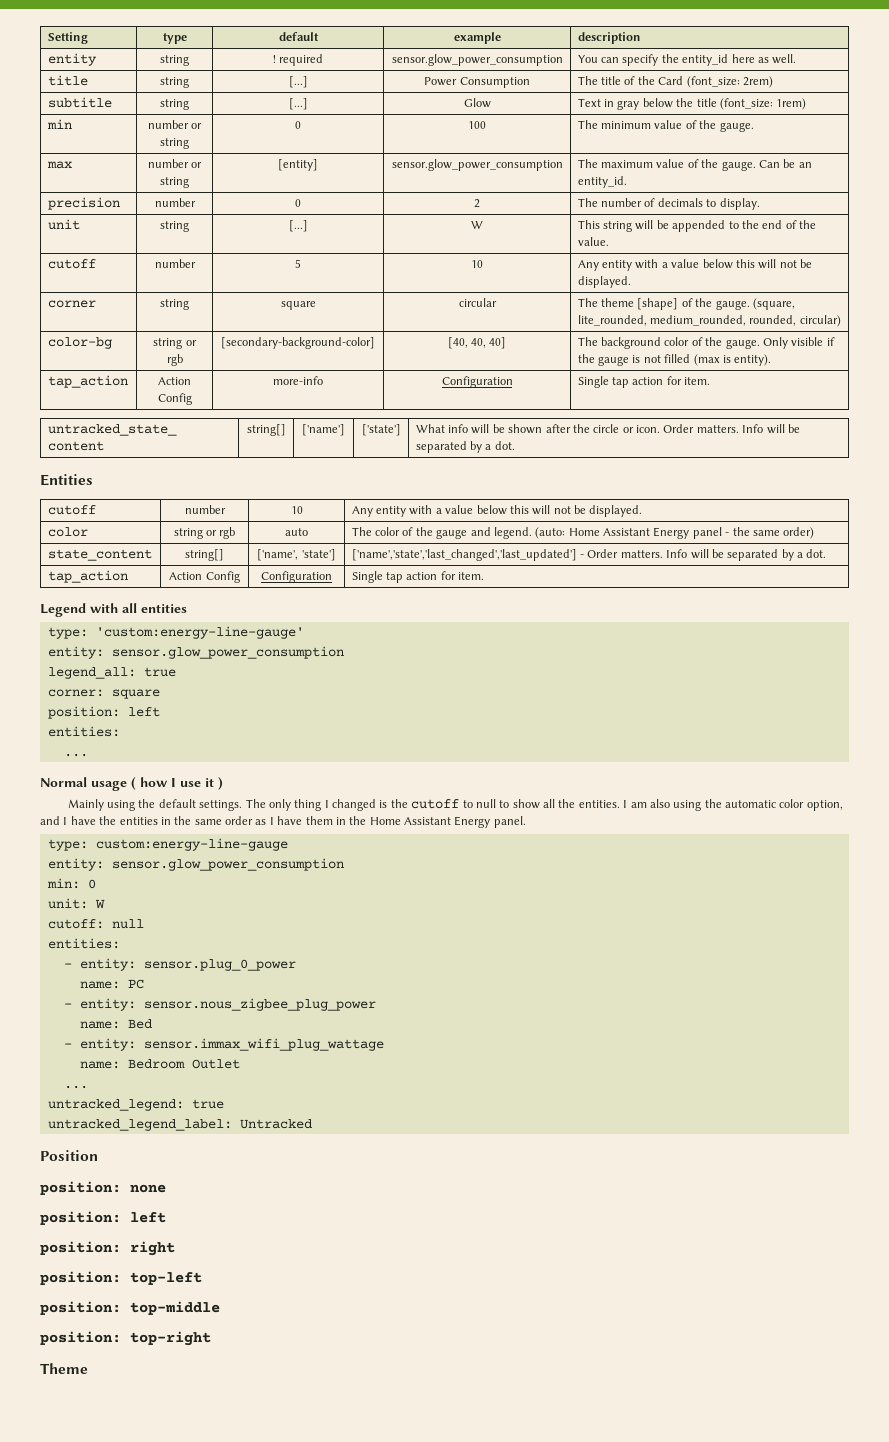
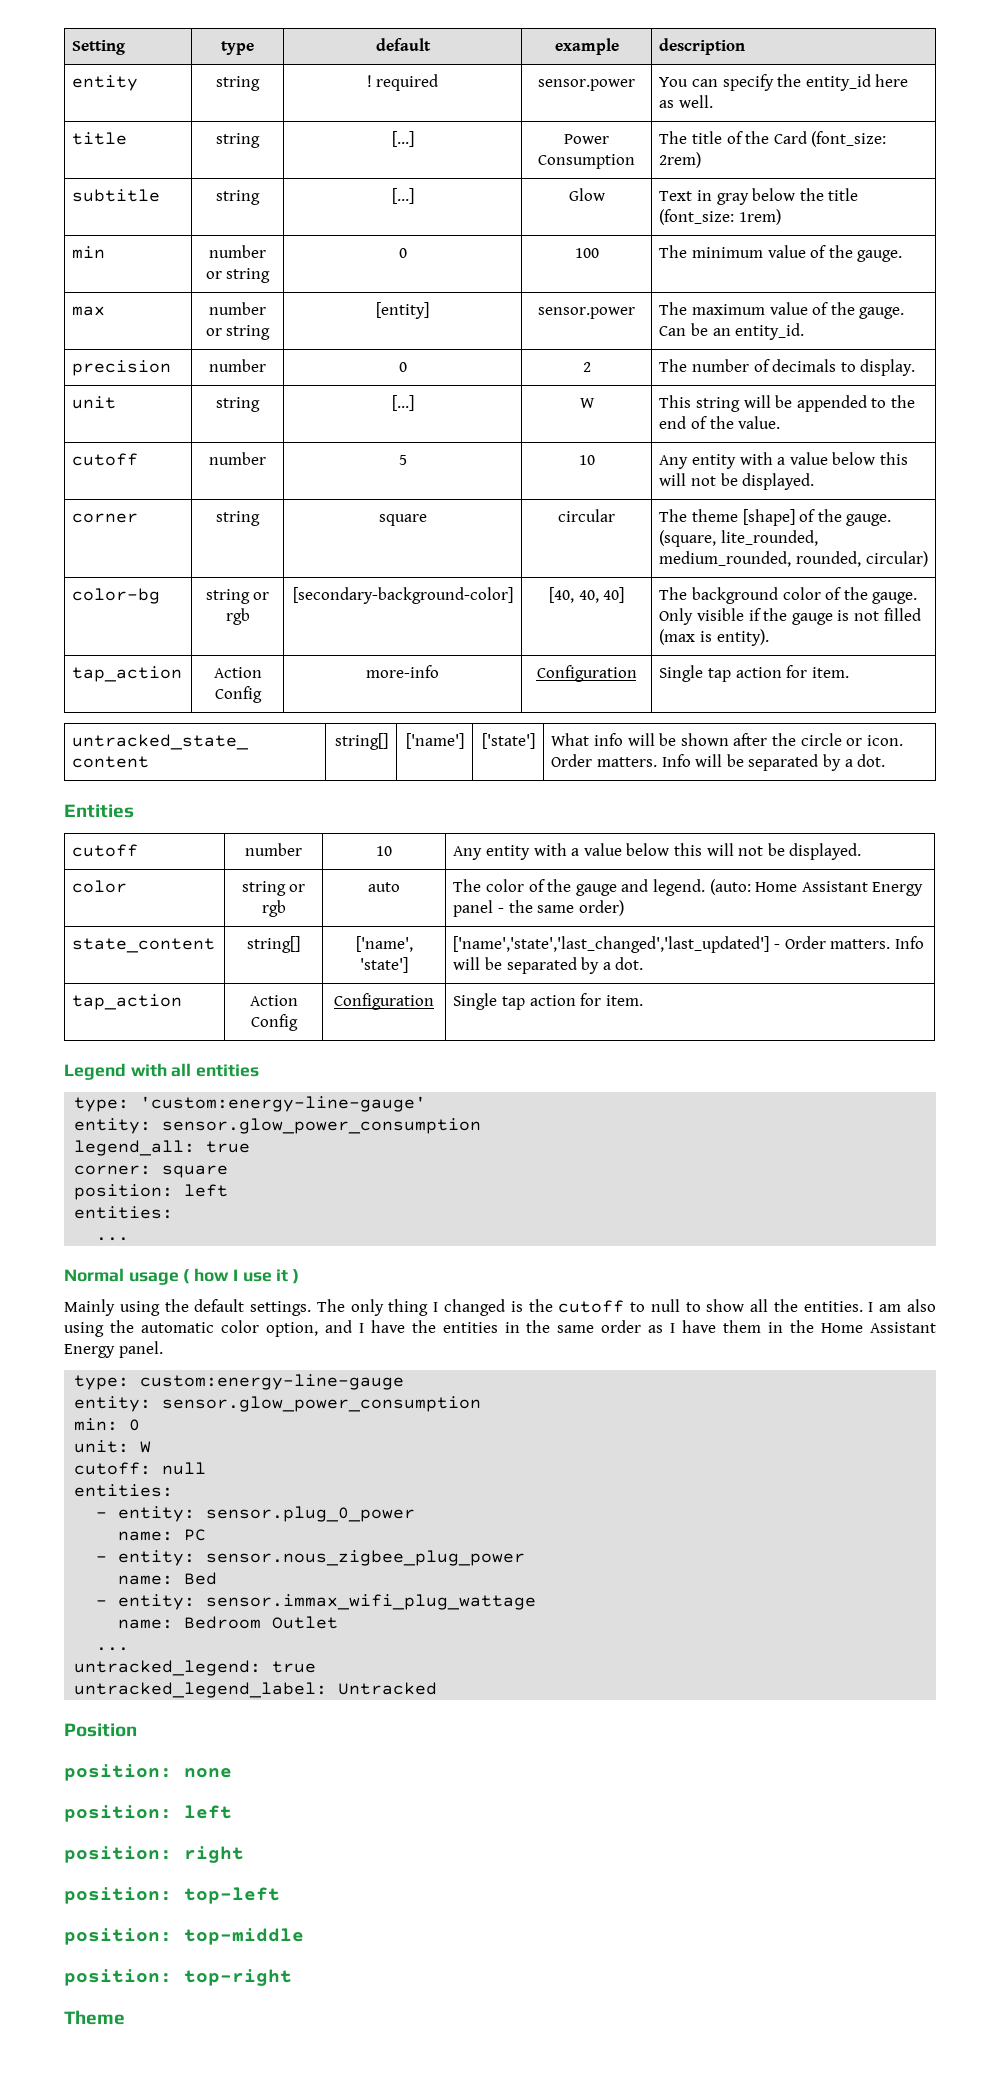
[391,54,563,66] sensor.glow_power_consumption -> [538,79,635,91] sensor.power
[391,159,563,171] sensor.glow_power_consumption -> [538,307,635,319] sensor.power

